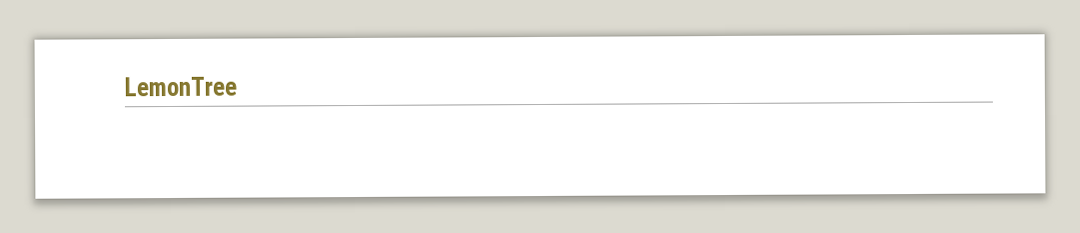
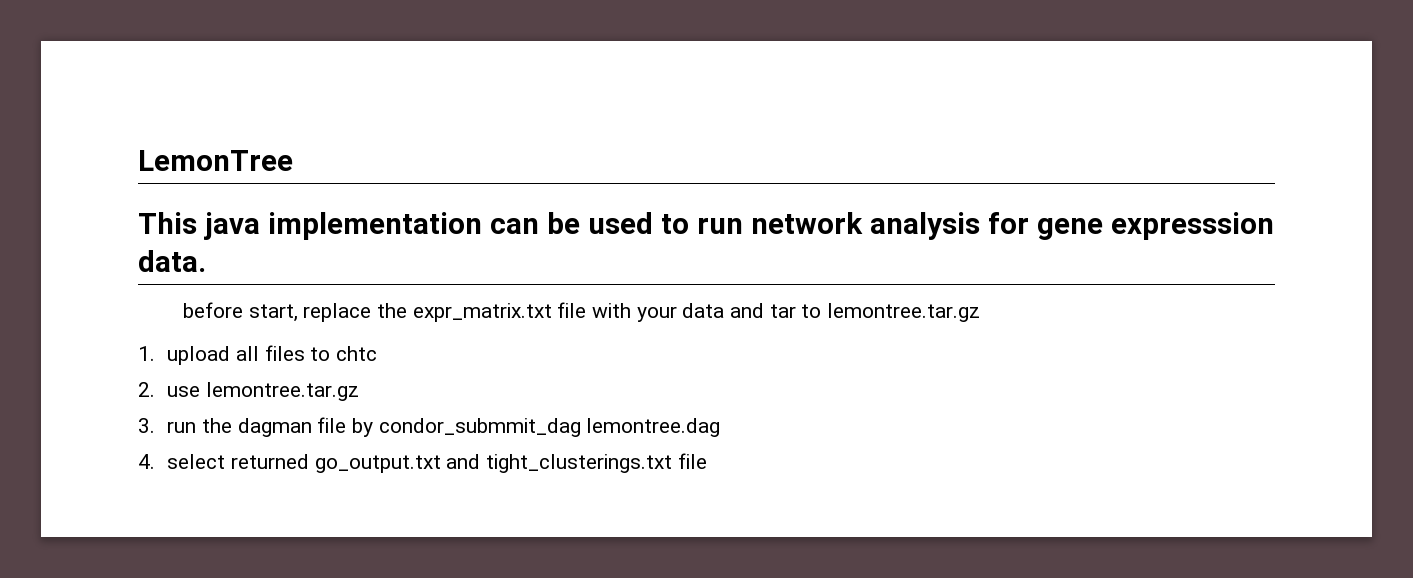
(237, 86) none -> [138,212,1274,240] [138,250,206,272] [183,302,981,322] [138,345,377,365] [138,382,359,401] [138,417,721,437] [138,453,707,473] // This java implementation can be used to run network analysis for gene expresssion data. // before start, replace the expr_matrix.txt file with your data and tar to lemontree.tar.gz // 1. upload all files to chtc // 2. use lemontree.tar.gz // 3. run the dagman file by condor_submmit_dag lemontree.dag // 4. select returned go_output.txt and tight_clusterings.txt file

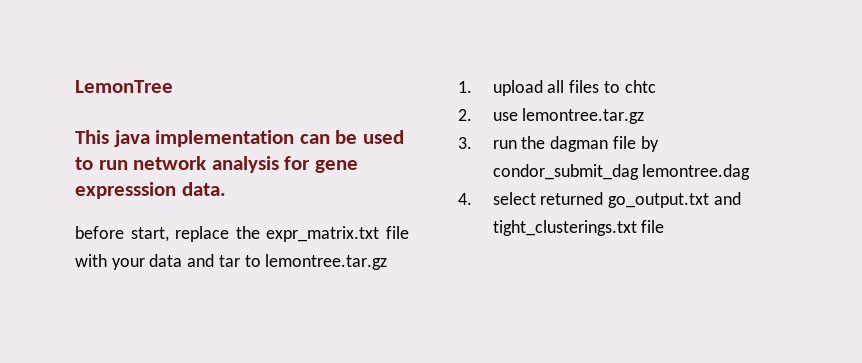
[378,418,581,437] condor_submmit_dag -> [492,164,639,180] condor_submit_dag

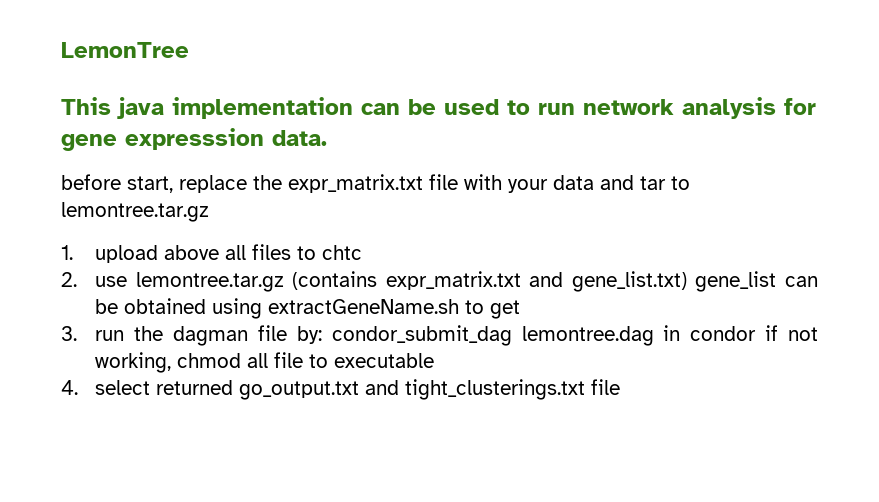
(543, 88) none -> [164,245,220,260] above
(645, 116) none -> [292,271,818,292] [95,298,521,319] (contains expr_matrix.txt and gene_list.txt) gene_list can be obtained using extractGeneName.sh to get
[640,136,659,152] by -> [296,326,322,344] by:
(751, 172) none -> [663,325,819,341] [95,352,435,373] in condor if not working, chmod all file to executable

